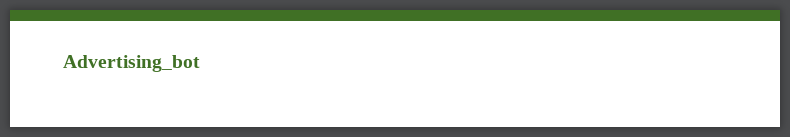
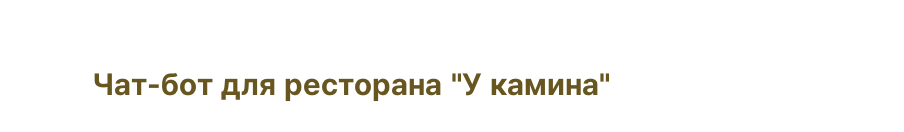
[63,55,200,72] Advertising_bot -> [92,72,610,102] Чат-бот для ресторана "У камина"

